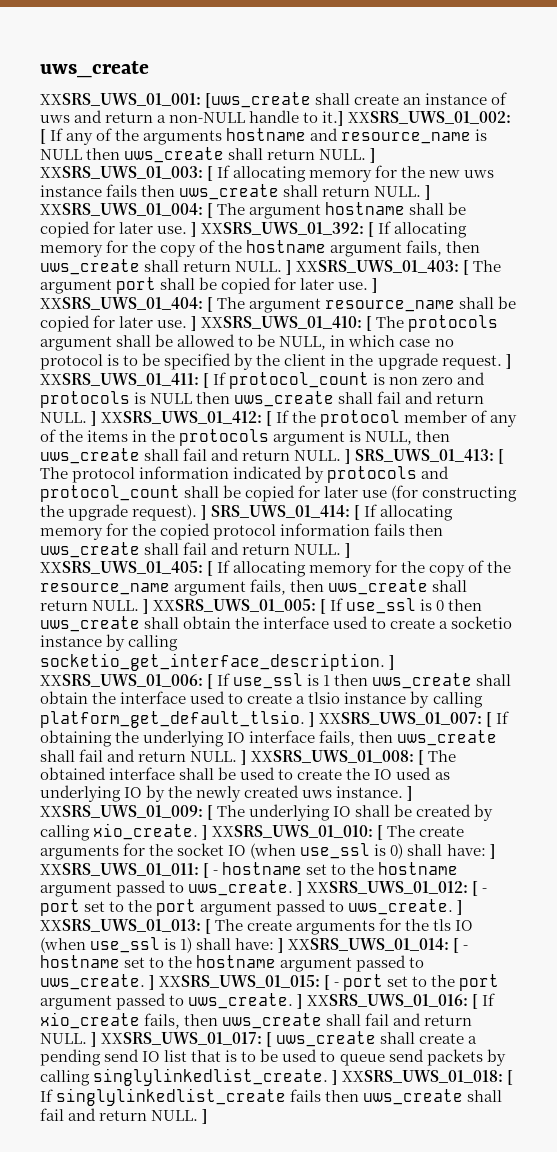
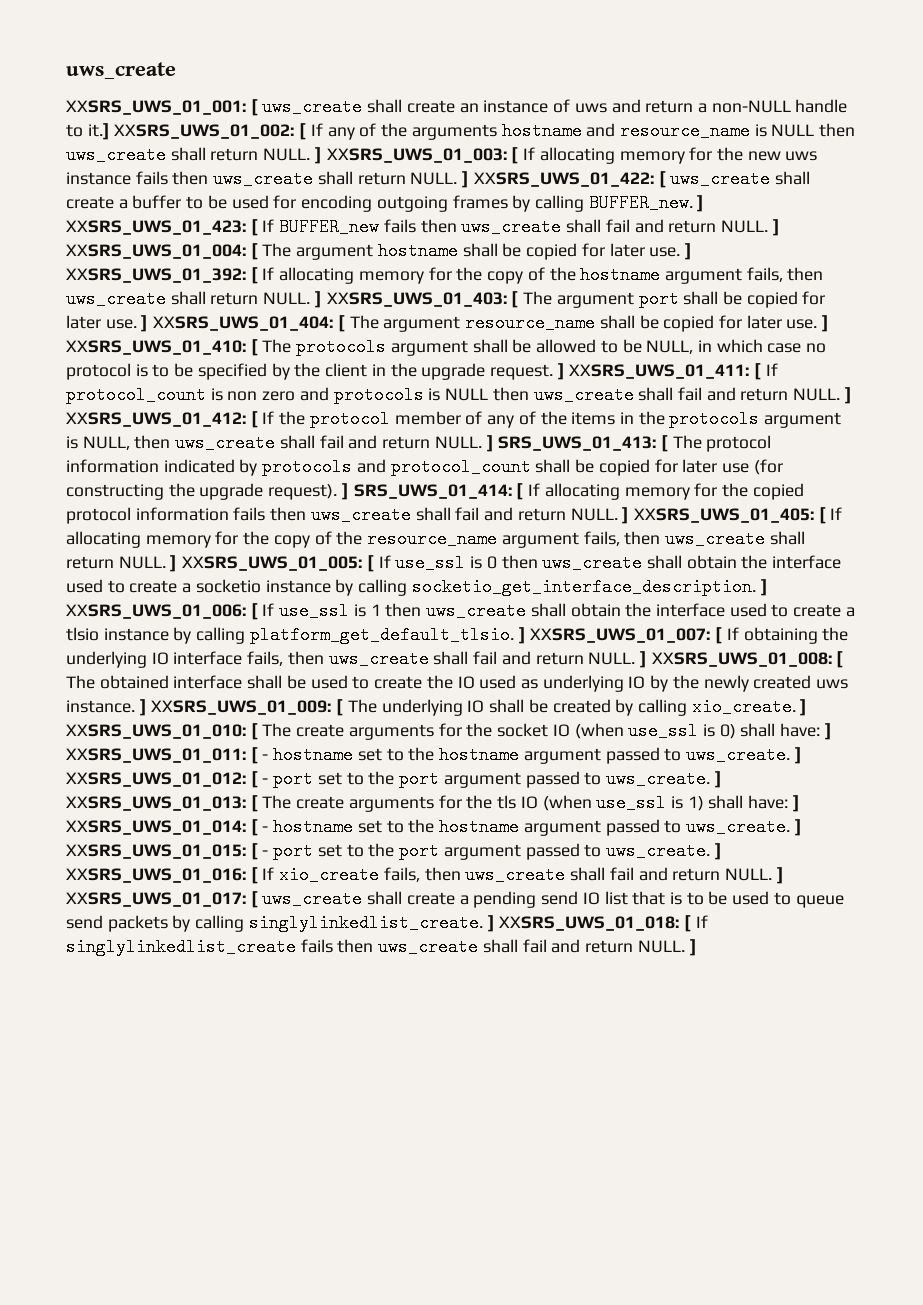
[205,92,312,108] [uws_create -> [250,98,363,116] [ uws_create
(432, 192) none -> [473,170,810,188] [66,194,705,212] [66,218,780,236] XXSRS_UWS_01_422: [ uws_create shall create a buffer to be used for encoding outgoing frames by calling BUFFER_new. ] XXSRS_UWS_01_423: [ If BUFFER_new fails then uws_create shall fail and return NULL. ]

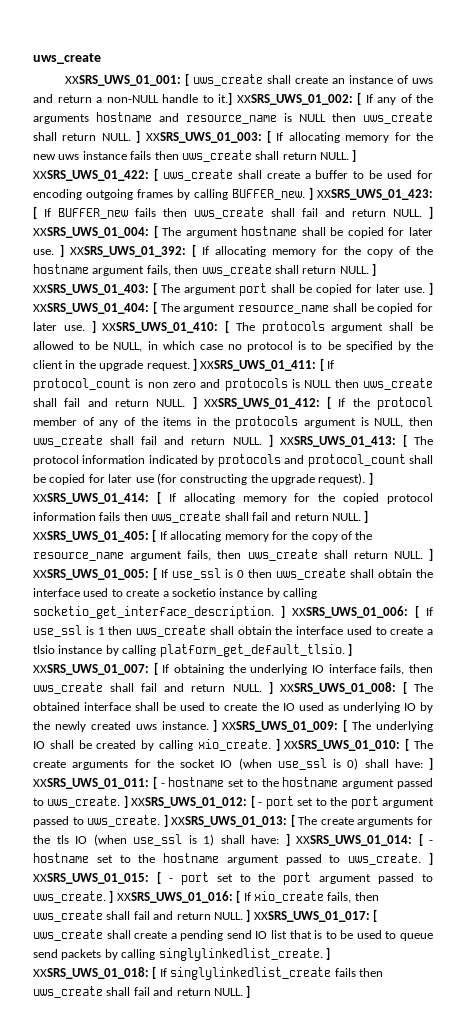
[498,436,657,451] SRS_UWS_01_413: -> [279,436,396,447] XXSRS_UWS_01_413:
[353,484,512,499] SRS_UWS_01_414: -> [33,493,149,504] XXSRS_UWS_01_414:

